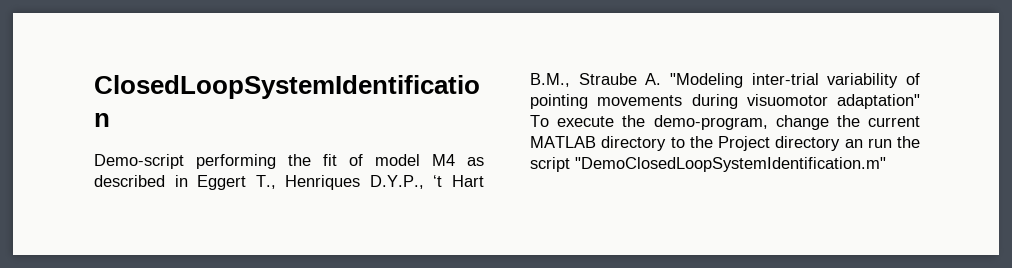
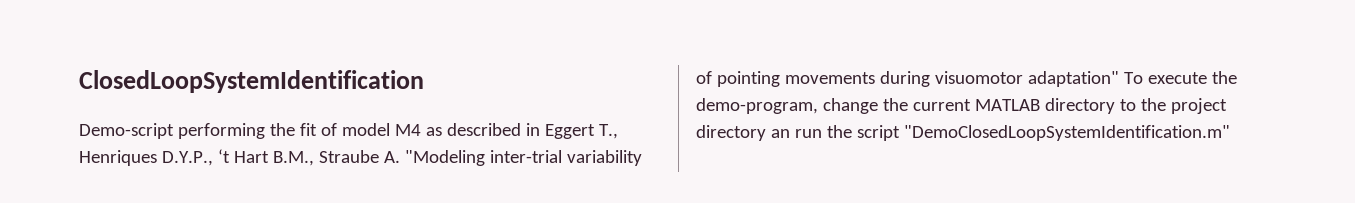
[718,136,770,151] Project -> [1170,98,1227,114] project

